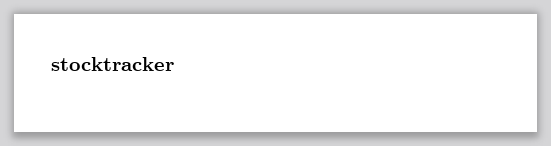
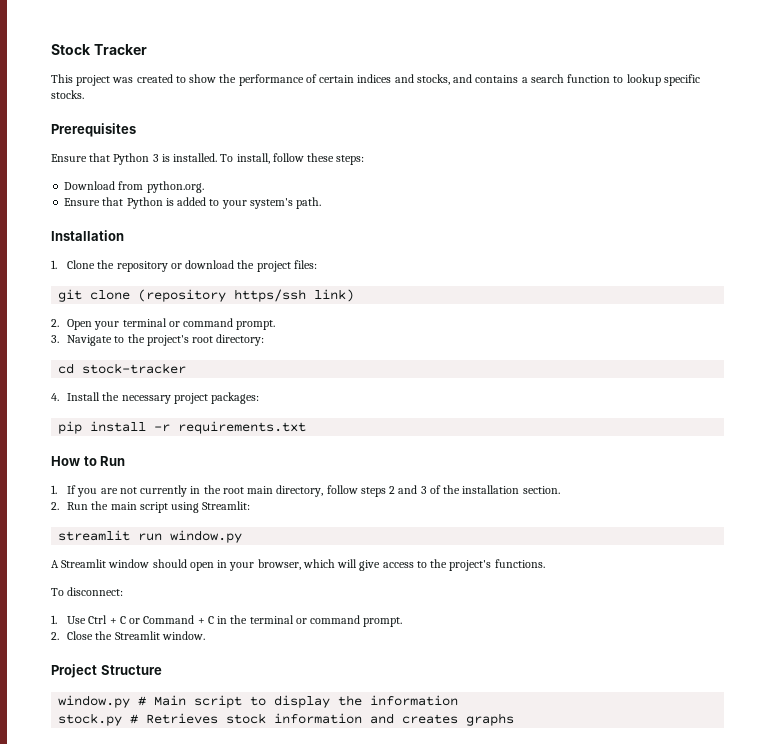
[51,57,174,71] stocktracker -> [51,44,147,55] [51,74,700,86] [51,90,84,99] [51,123,136,137] [51,153,365,165] [64,181,204,193] [64,197,322,209] [51,230,124,241] [51,260,317,272] [58,289,355,302] [51,318,276,330] [51,334,265,346] [58,363,187,374] [51,392,260,404] [58,421,307,434] [51,456,126,466] [51,485,560,497] [51,501,251,513] [58,530,243,543] [51,559,545,571] [51,587,124,596] [51,615,403,627] [51,631,205,640] [51,664,162,678] [58,695,459,708] [58,713,515,726] Stock Tracker // This project was created to show the performance of certain indices and stocks, and contains a search function to lookup specific stocks. // Prerequisites // Ensure that Python 3 is installed. To install, follow these steps: // Download from python.org. // Ensure that Python is added to your system's path. // Installation // 1. Clone the repository or download the project files: // git clone (repository https/ssh link) // 2. Open your terminal or command prompt. // 3. Navigate to the project's root directory: // cd stock-tracker // 4. Install the necessary project packages: // pip install -r requirements.txt // How to Run // 1. If you are not currently in the root main directory, follow steps 2 and 3 of the installation section. // 2. Run the main script using Streamlit: // streamlit run window.py // A Streamlit window should open in your browser, which will give access to the project's functions. // To disconnect: // 1. Use Ctrl + C or Command + C in the terminal or command prompt. // 2. Close the Streamlit window. // Project Structure // window.py # Main script to display the information // stock.py # Retrieves stock information and creates graphs

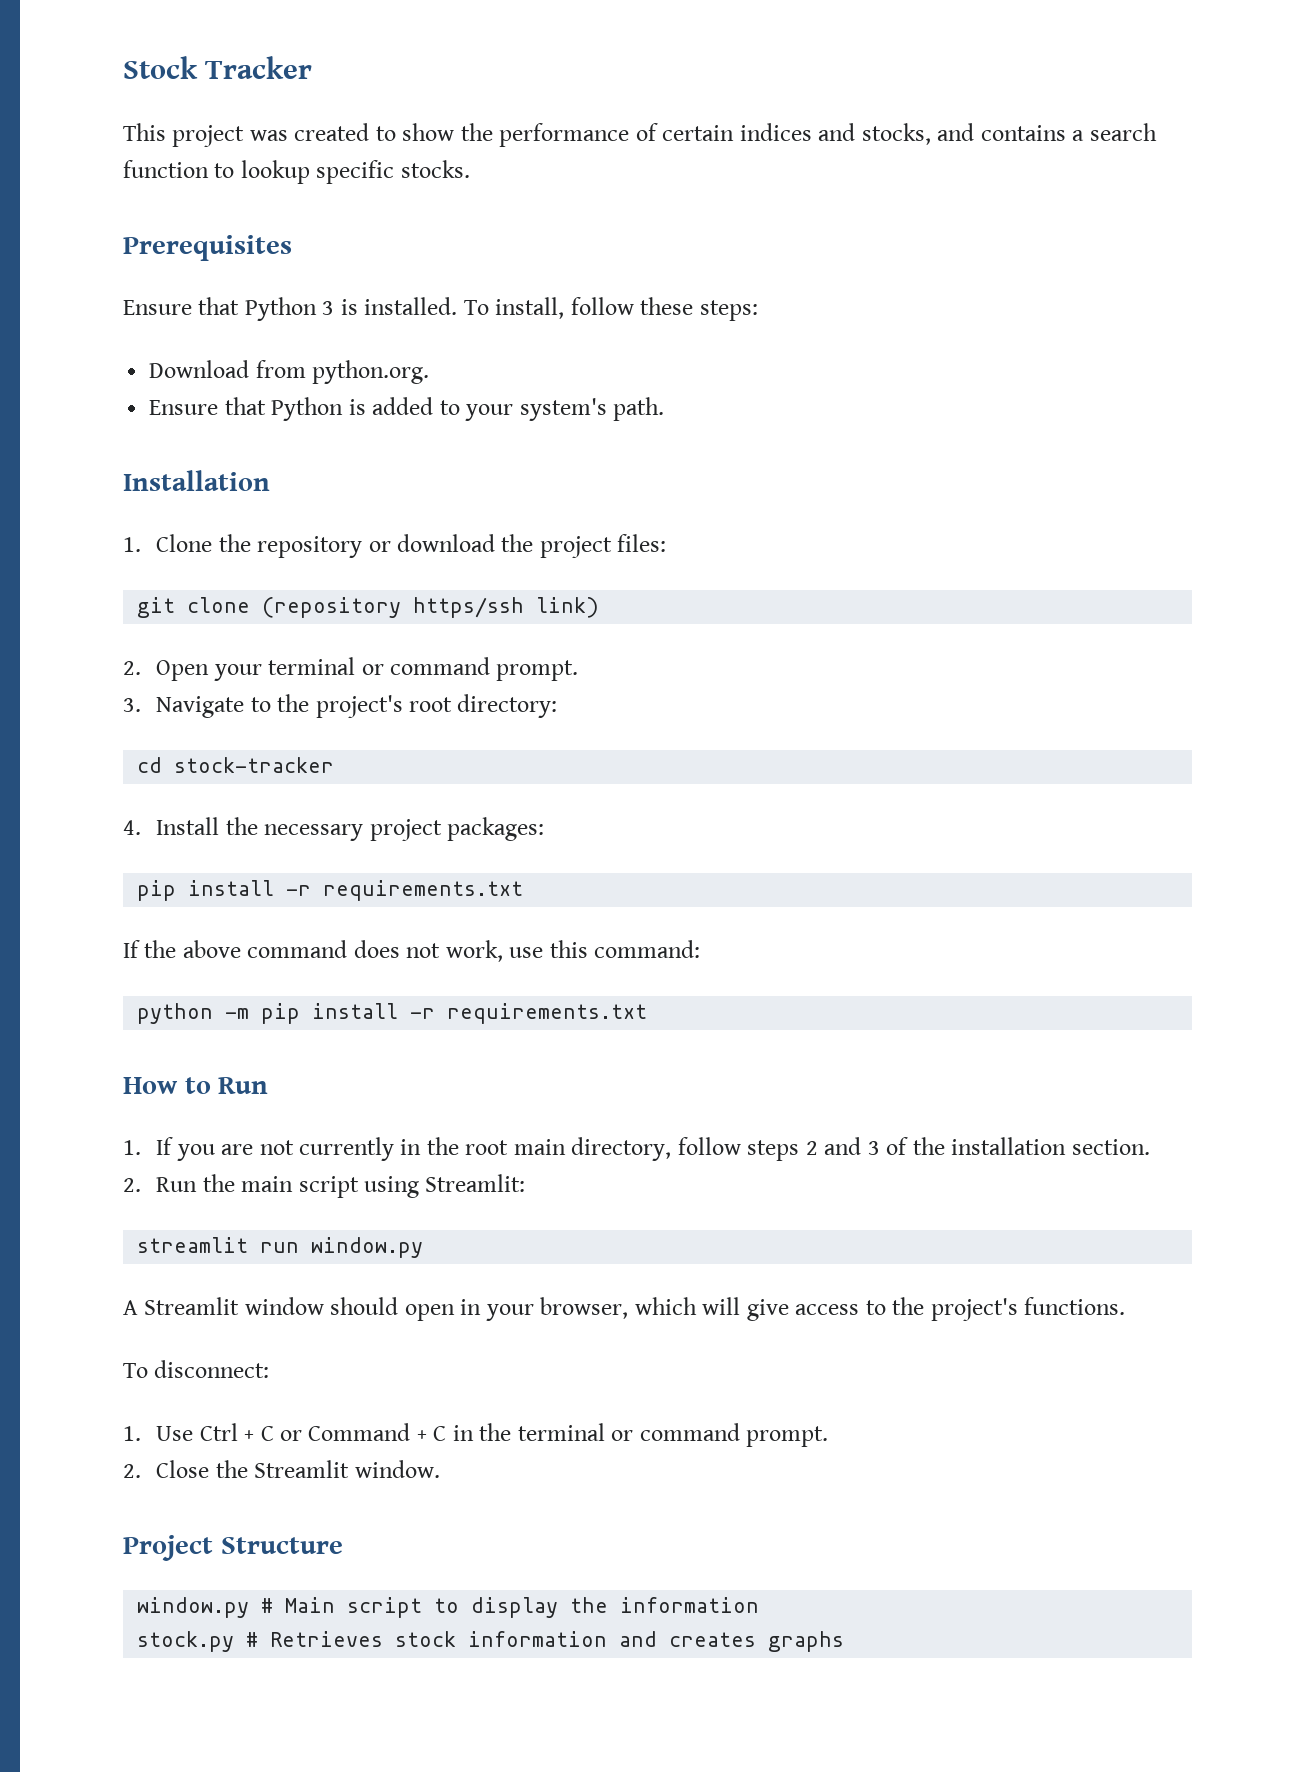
(307, 427) none -> [123,940,701,962] [137,1003,648,1024] // If the above command does not work, use this command: // python -m pip install -r requirements.txt

